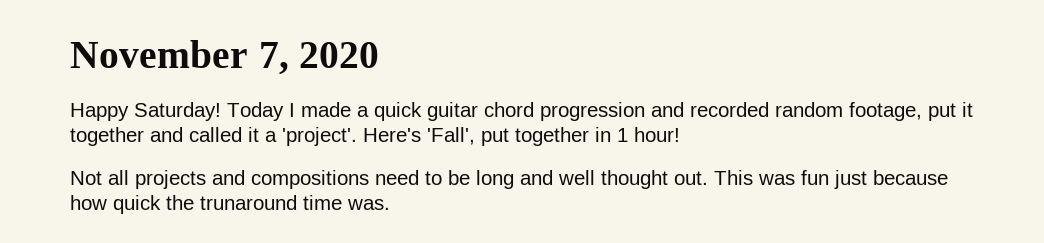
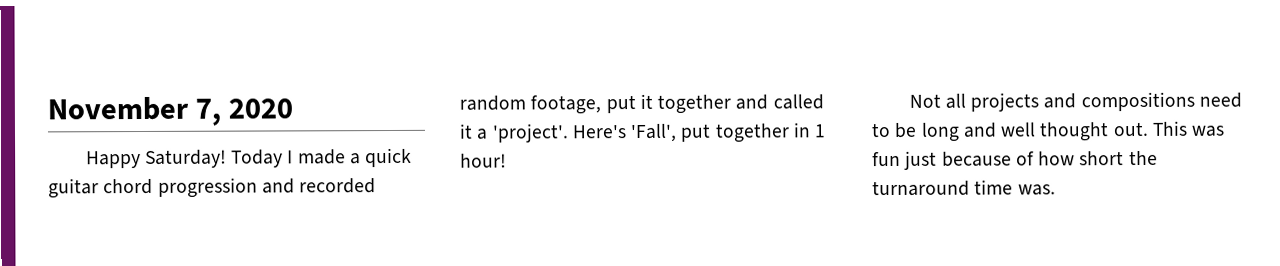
[70,195,297,214] how quick the trunaround -> [1015,150,1158,166] [872,180,970,197] of how short the turnaround

